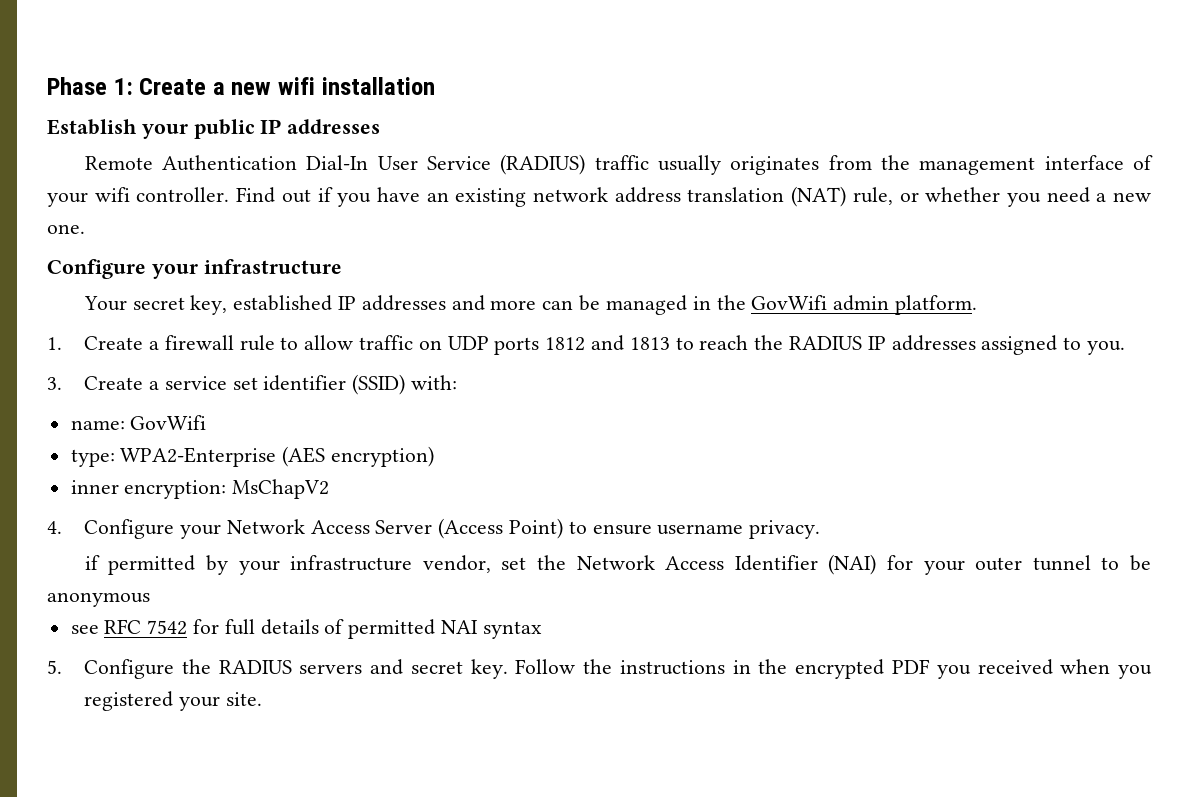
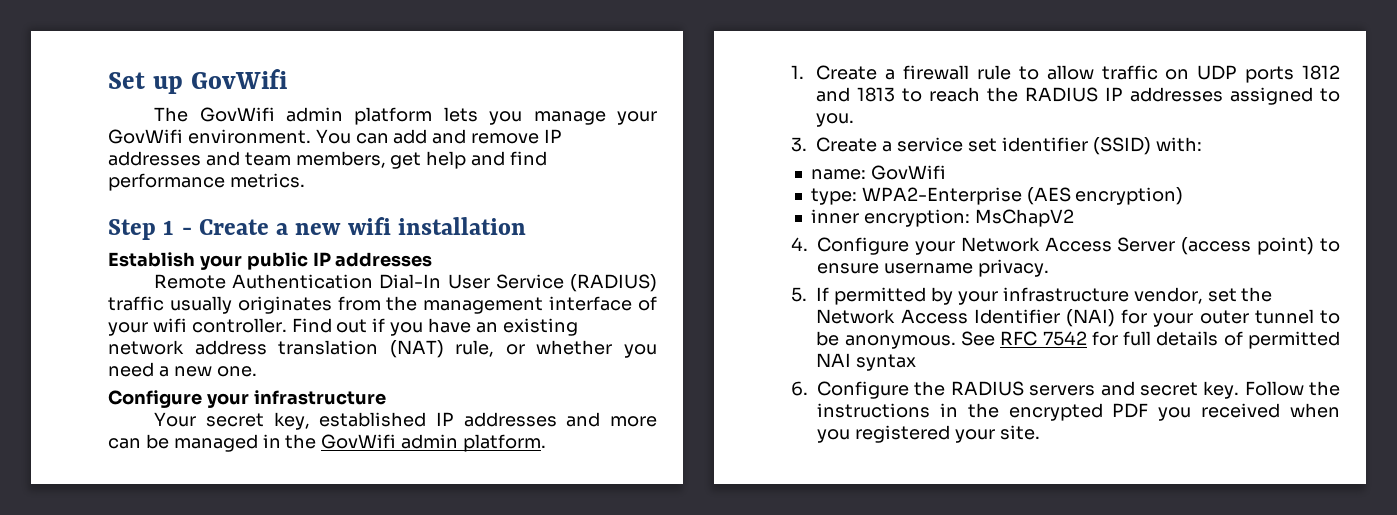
[47,77,133,95] Phase 1: -> [108,69,287,94] [154,107,657,125] [108,129,563,144] [108,151,548,169] [108,173,305,191] [108,219,192,240] Set up GovWifi // The GovWifi admin platform lets you manage your GovWifi environment. You can add and remove IP addresses and team members, get help and find performance metrics. // Step 1 -
[438,518,564,539] (Access Point) -> [1181,237,1315,255] (access point)
[84,555,100,570] if -> [791,287,830,302] 5. If
[47,592,150,607] [70,625,99,634] anonymous // see -> [844,331,995,349] anonymous. See
[47,660,62,674] 5. -> [791,381,808,396] 6.

